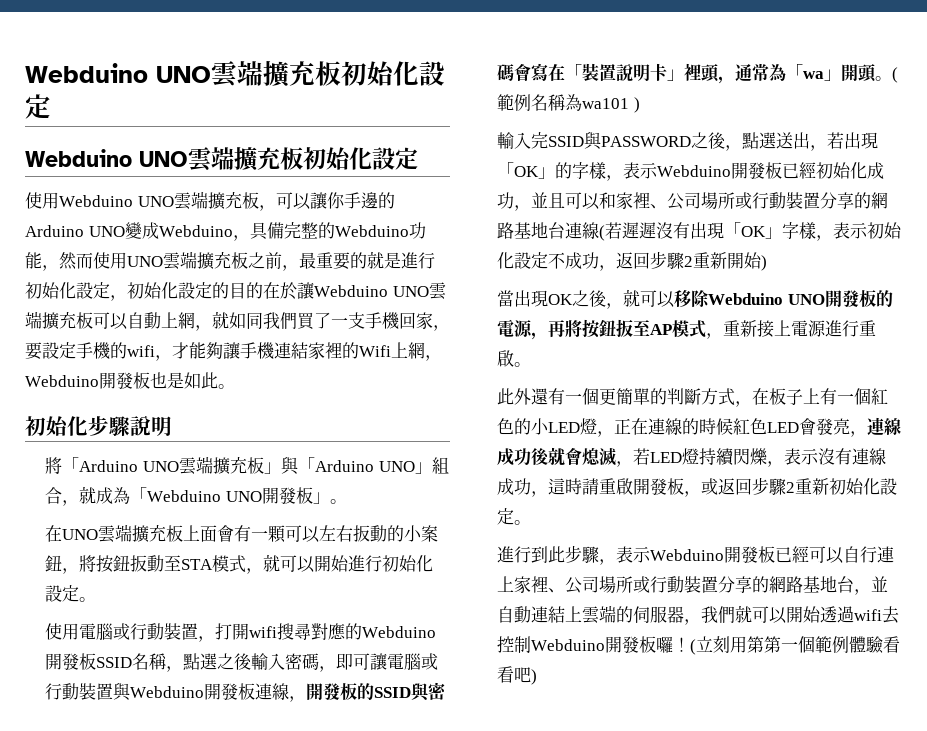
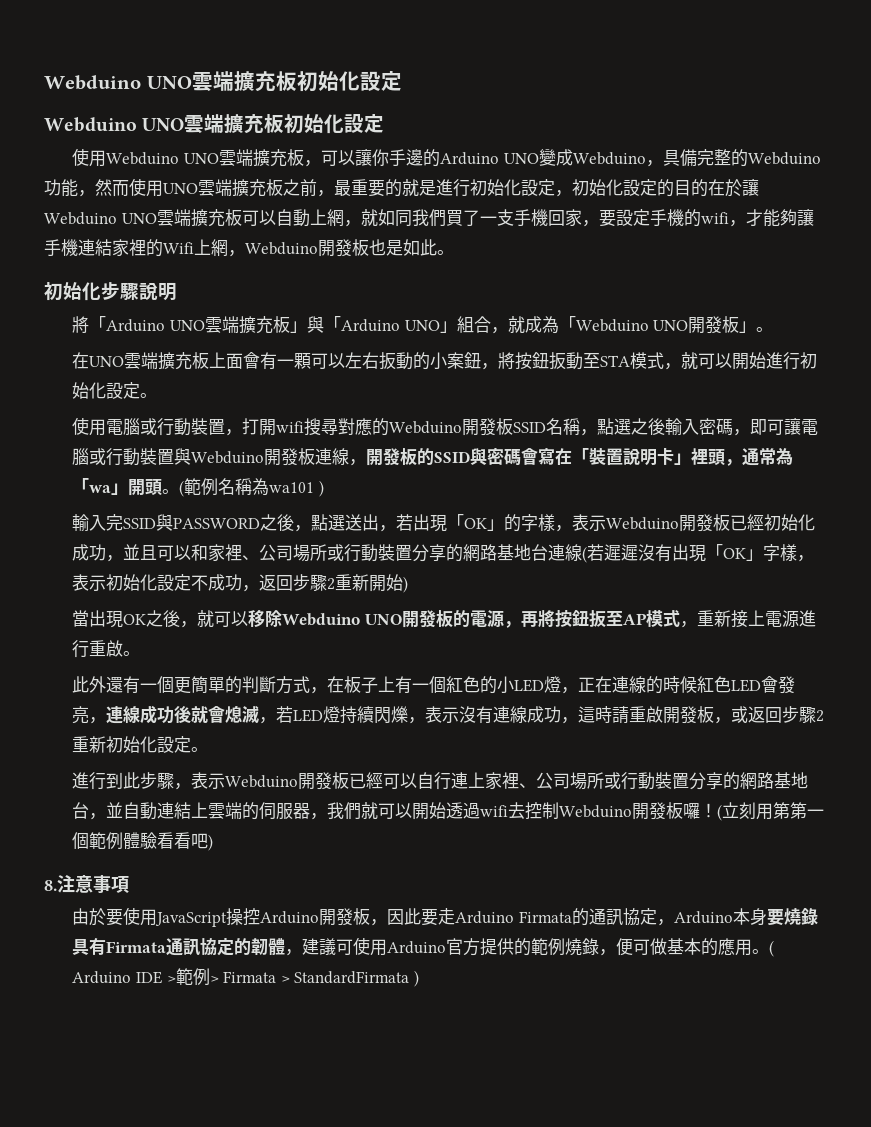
(538, 677) none -> [44,875,129,893] [72,907,819,927] [72,937,775,957] [72,968,419,987] // 8.注意事項 // 由於要使用JavaScript操控Arduino開發板，因此要走Arduino Firmata的通訊協定，Arduino本身要燒錄具有Firmata通訊協定的韌體，建議可使用Arduino官方提供的範例燒錄，便可做基本的應用。( Arduino IDE >範例> Firmata > StandardFirmata )

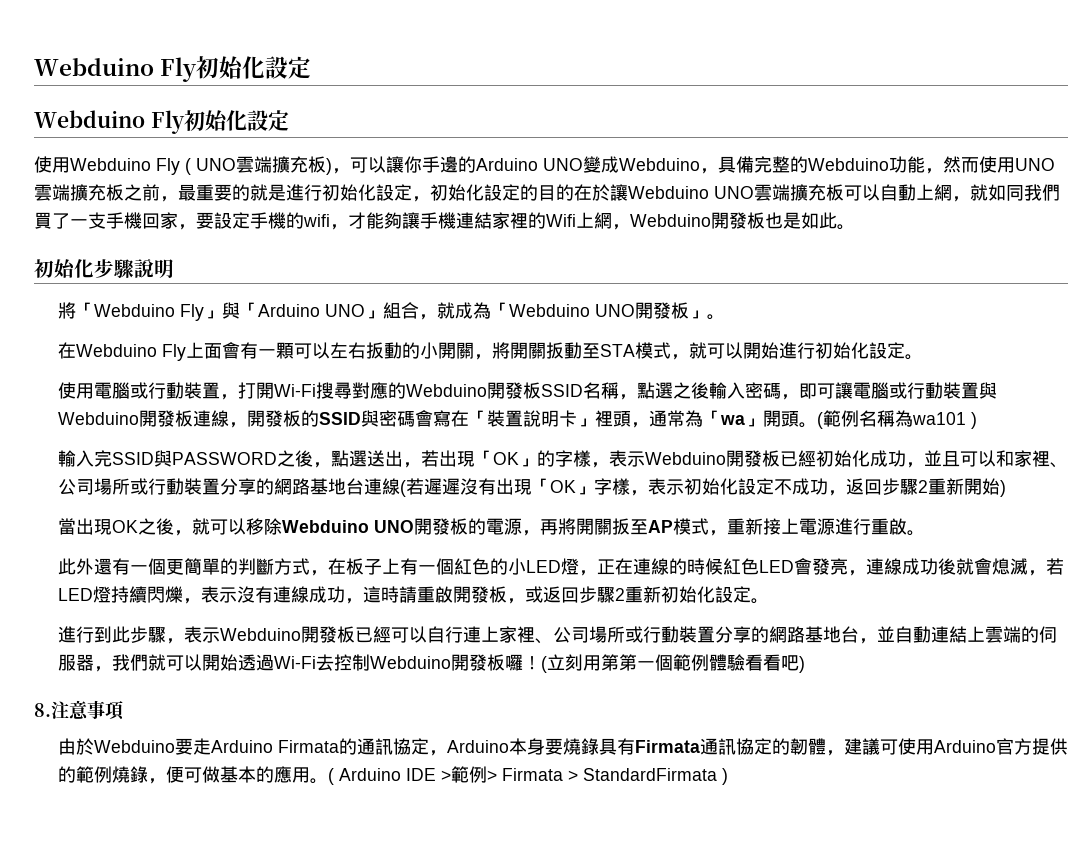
[44,71,297,92] Webduino UNO雲端擴充板 -> [34,57,198,82] Webduino Fly
[142,114,285,134] UNO雲端擴充板 -> [150,110,185,134] Fly
[184,149,305,167] UNO雲端擴充板 -> [156,156,332,175] Fly ( UNO雲端擴充板)
[106,316,291,334] Arduino UNO雲端擴充板 -> [93,304,204,321] Webduino Fly
[89,352,210,370] UNO雲端擴充板 -> [75,344,186,361] Webduino Fly
[447,352,550,370] 案鈕，將按鈕 -> [437,342,546,360] 開關，將開關
[276,421,305,433] wifi -> [273,384,316,397] Wi-Fi
[555,610,590,627] 按鈕 -> [575,518,612,535] 開關
[480,805,509,817] wifi -> [273,656,316,669] Wi-Fi
[106,907,422,927] 要使用JavaScript操控Arduino開發板，因此 -> [93,740,175,753] Webduino

